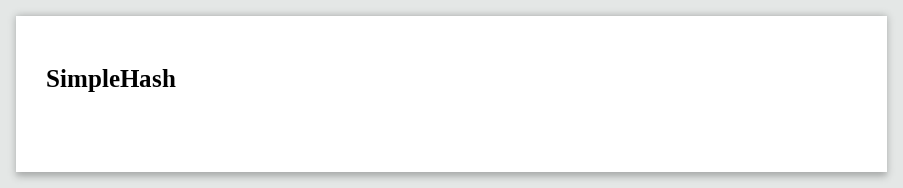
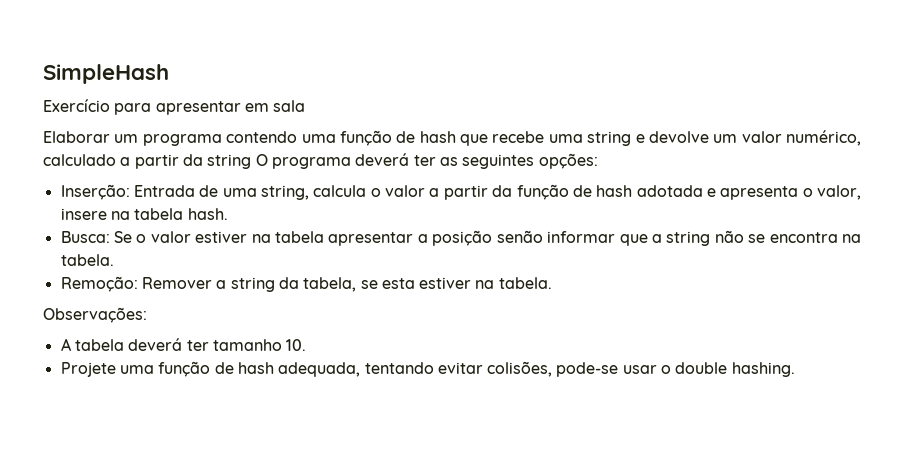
(176, 80) none -> [43,99,306,115] [43,130,861,146] [43,153,598,169] [60,184,862,200] [60,208,228,220] [60,230,862,246] [60,254,114,266] [60,276,552,292] [43,307,147,323] [60,338,307,351] [60,361,795,377] // Exercício para apresentar em sala // Elaborar um programa contendo uma função de hash que recebe uma string e devolve um valor numérico, calculado a partir da string O programa deverá ter as seguintes opções: // Inserção: Entrada de uma string, calcula o valor a partir da função de hash adotada e apresenta o valor, insere na tabela hash. // Busca: Se o valor estiver na tabela apresentar a posição senão informar que a string não se encontra na tabela. // Remoção: Remover a string da tabela, se esta estiver na tabela. // Observações: // A tabela deverá ter tamanho 10. // Projete uma função de hash adequada, tentando evitar colisões, pode-se usar o double hashing.

